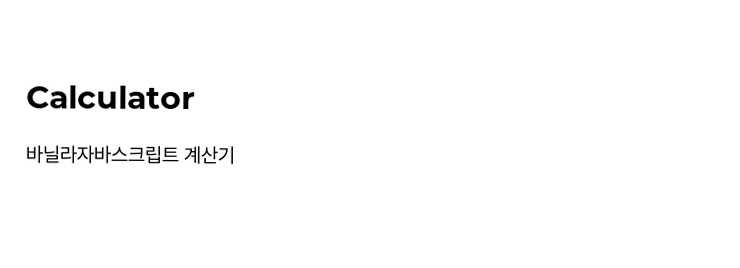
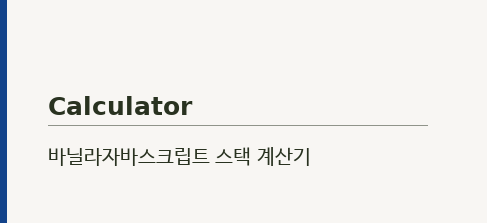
(179, 154) none -> [215,147,252,166] 스택

